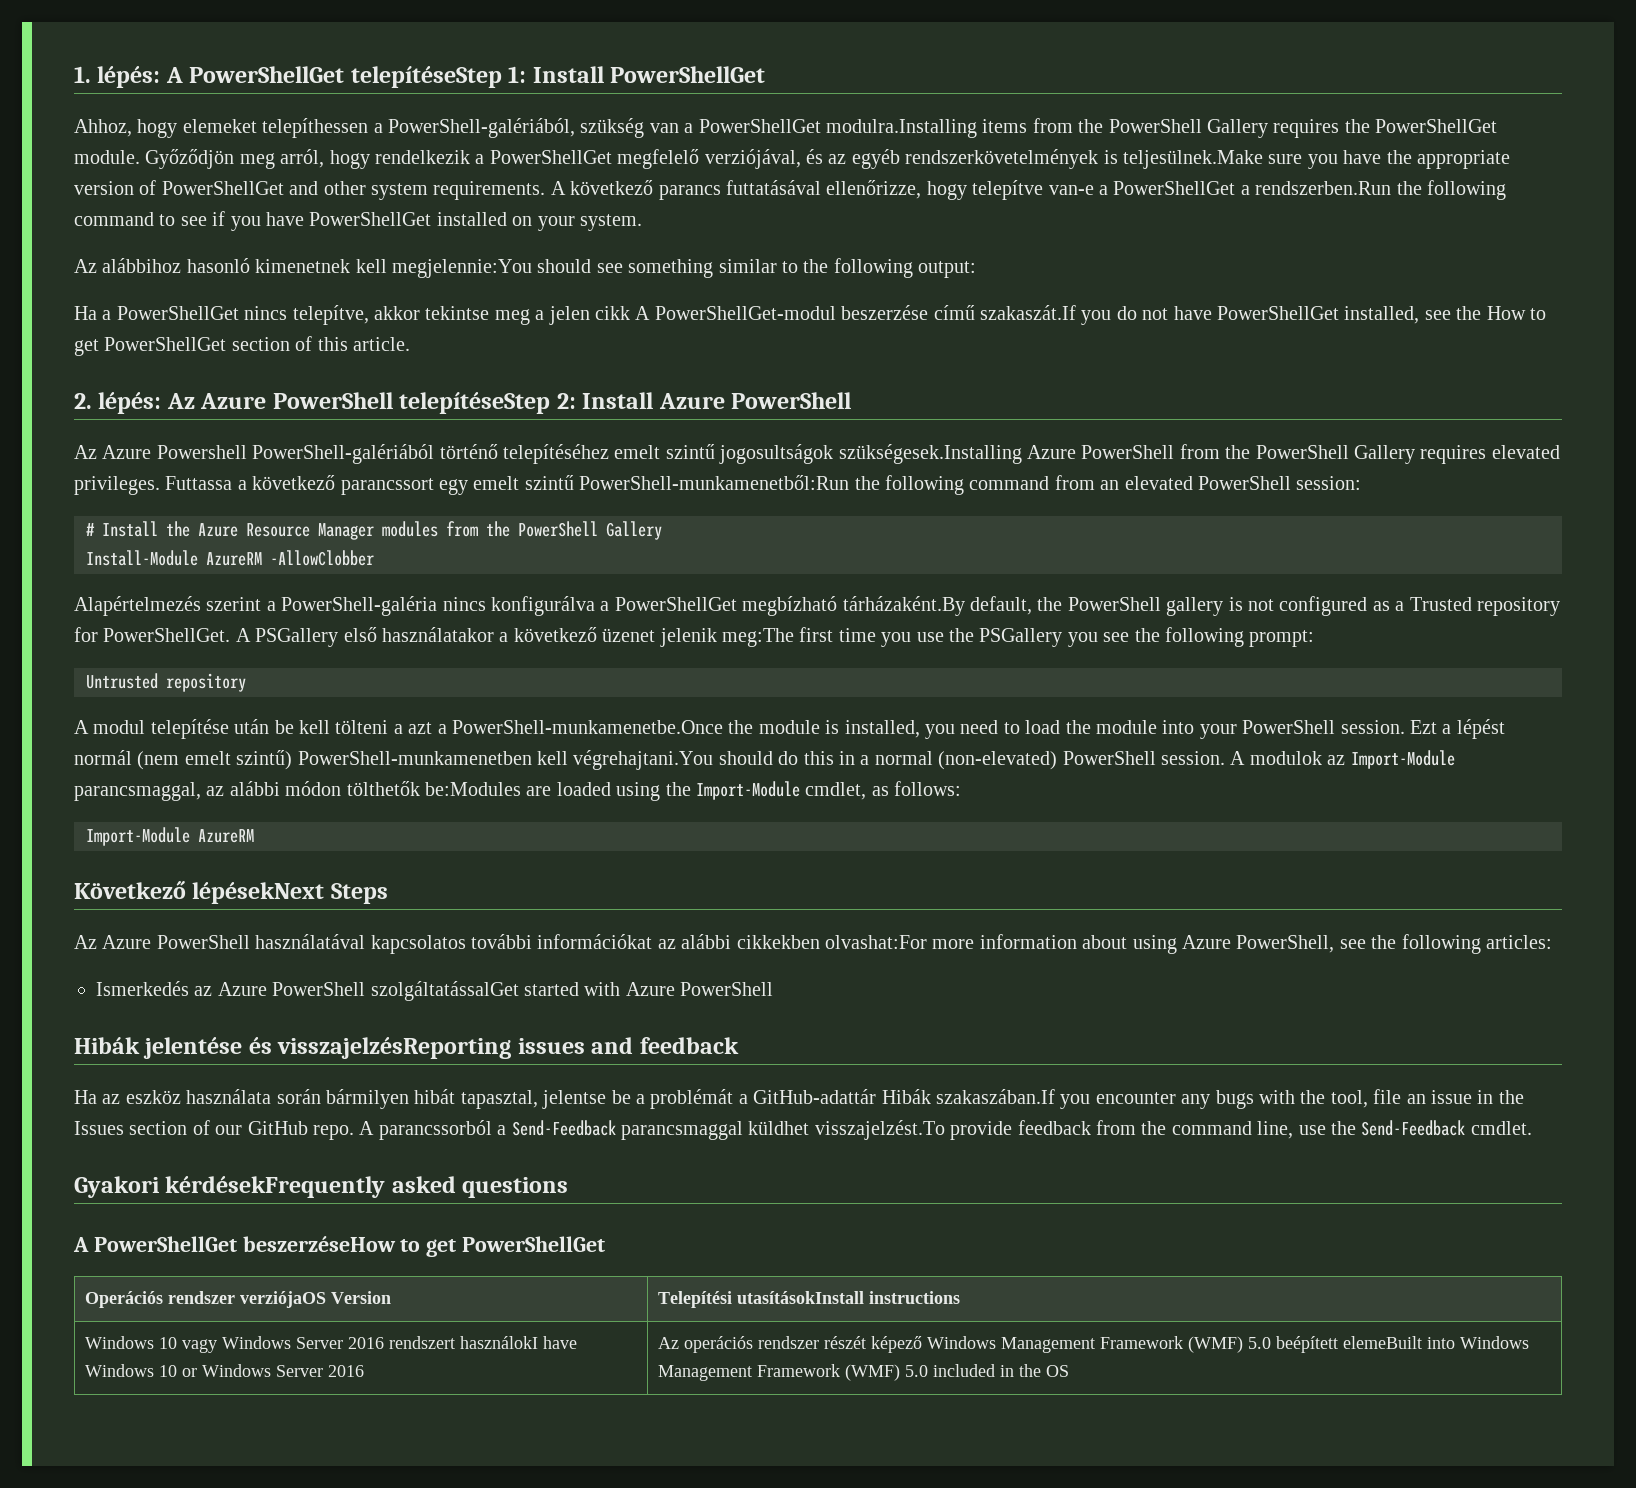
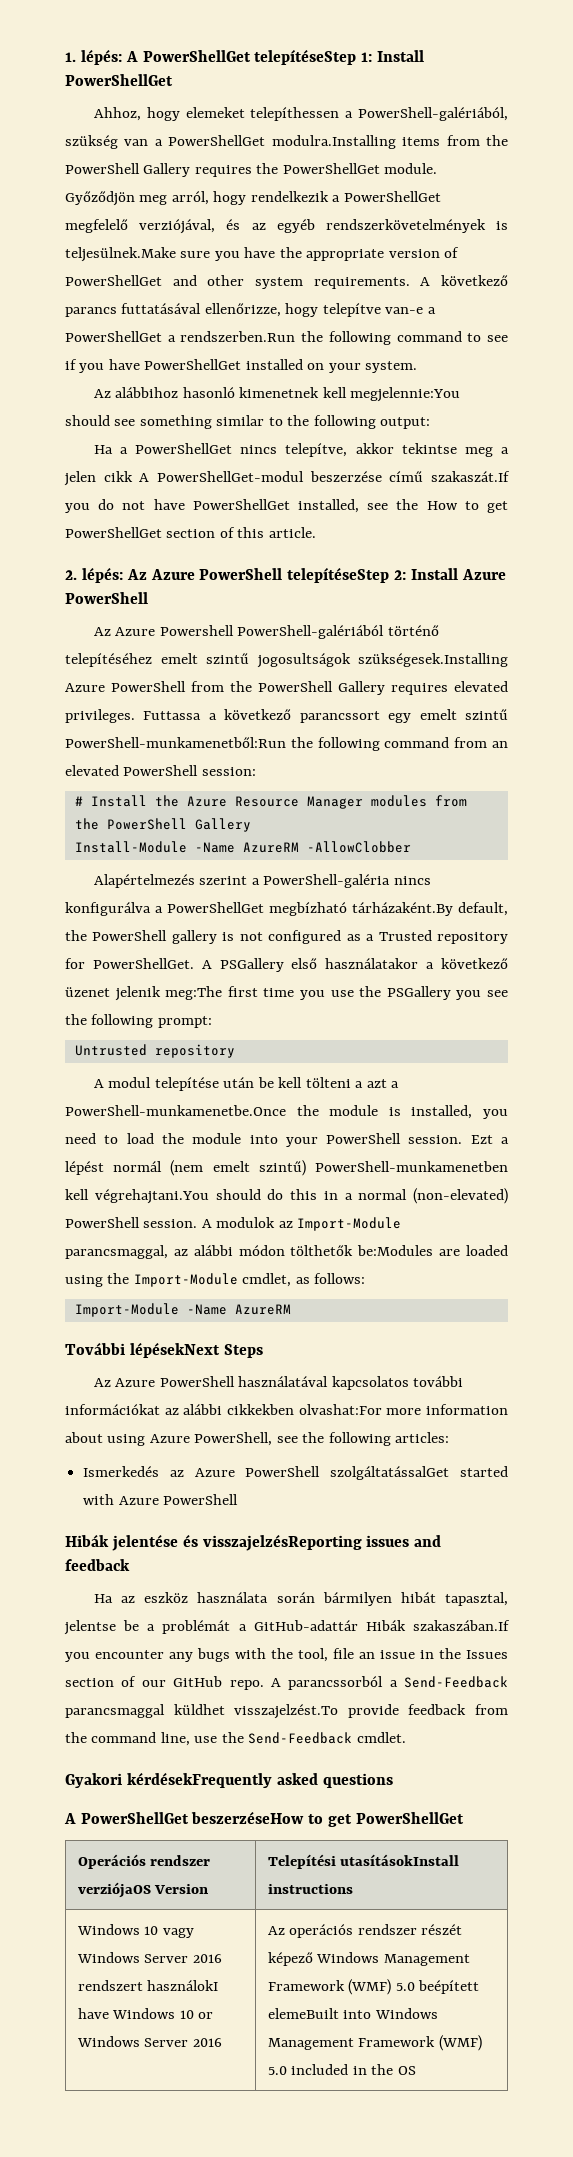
(198, 558) none -> [194,842,235,853] -Name
(190, 836) none -> [186,1304,227,1315] -Name
[74,881,186,899] Következő -> [65,1342,125,1355] További

